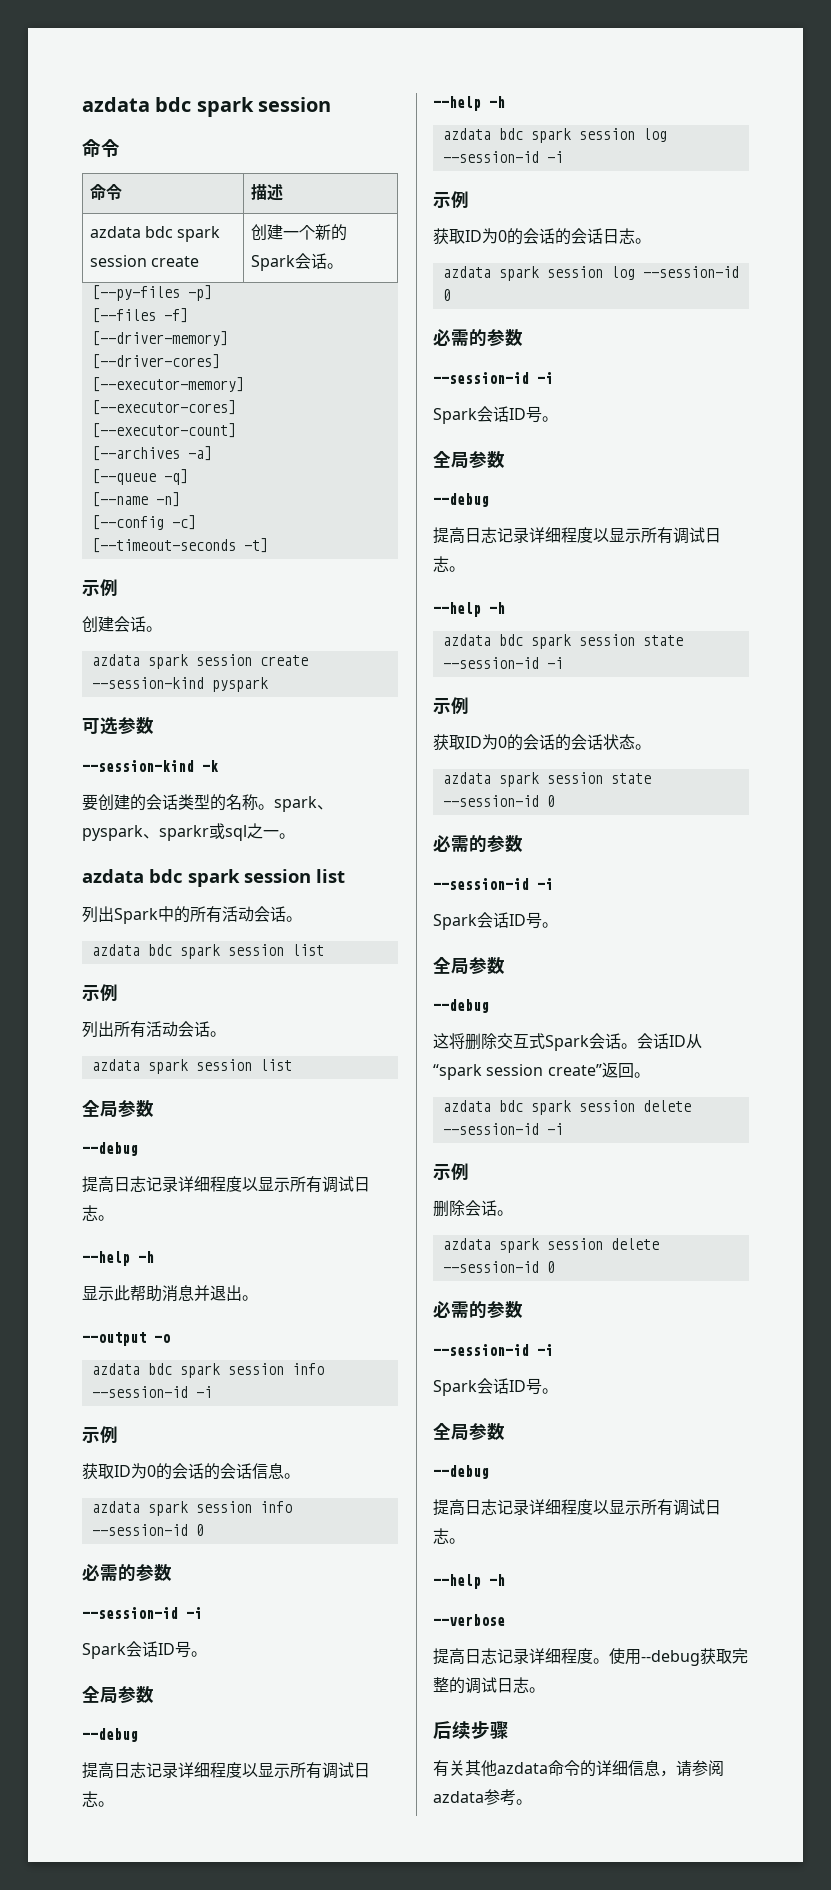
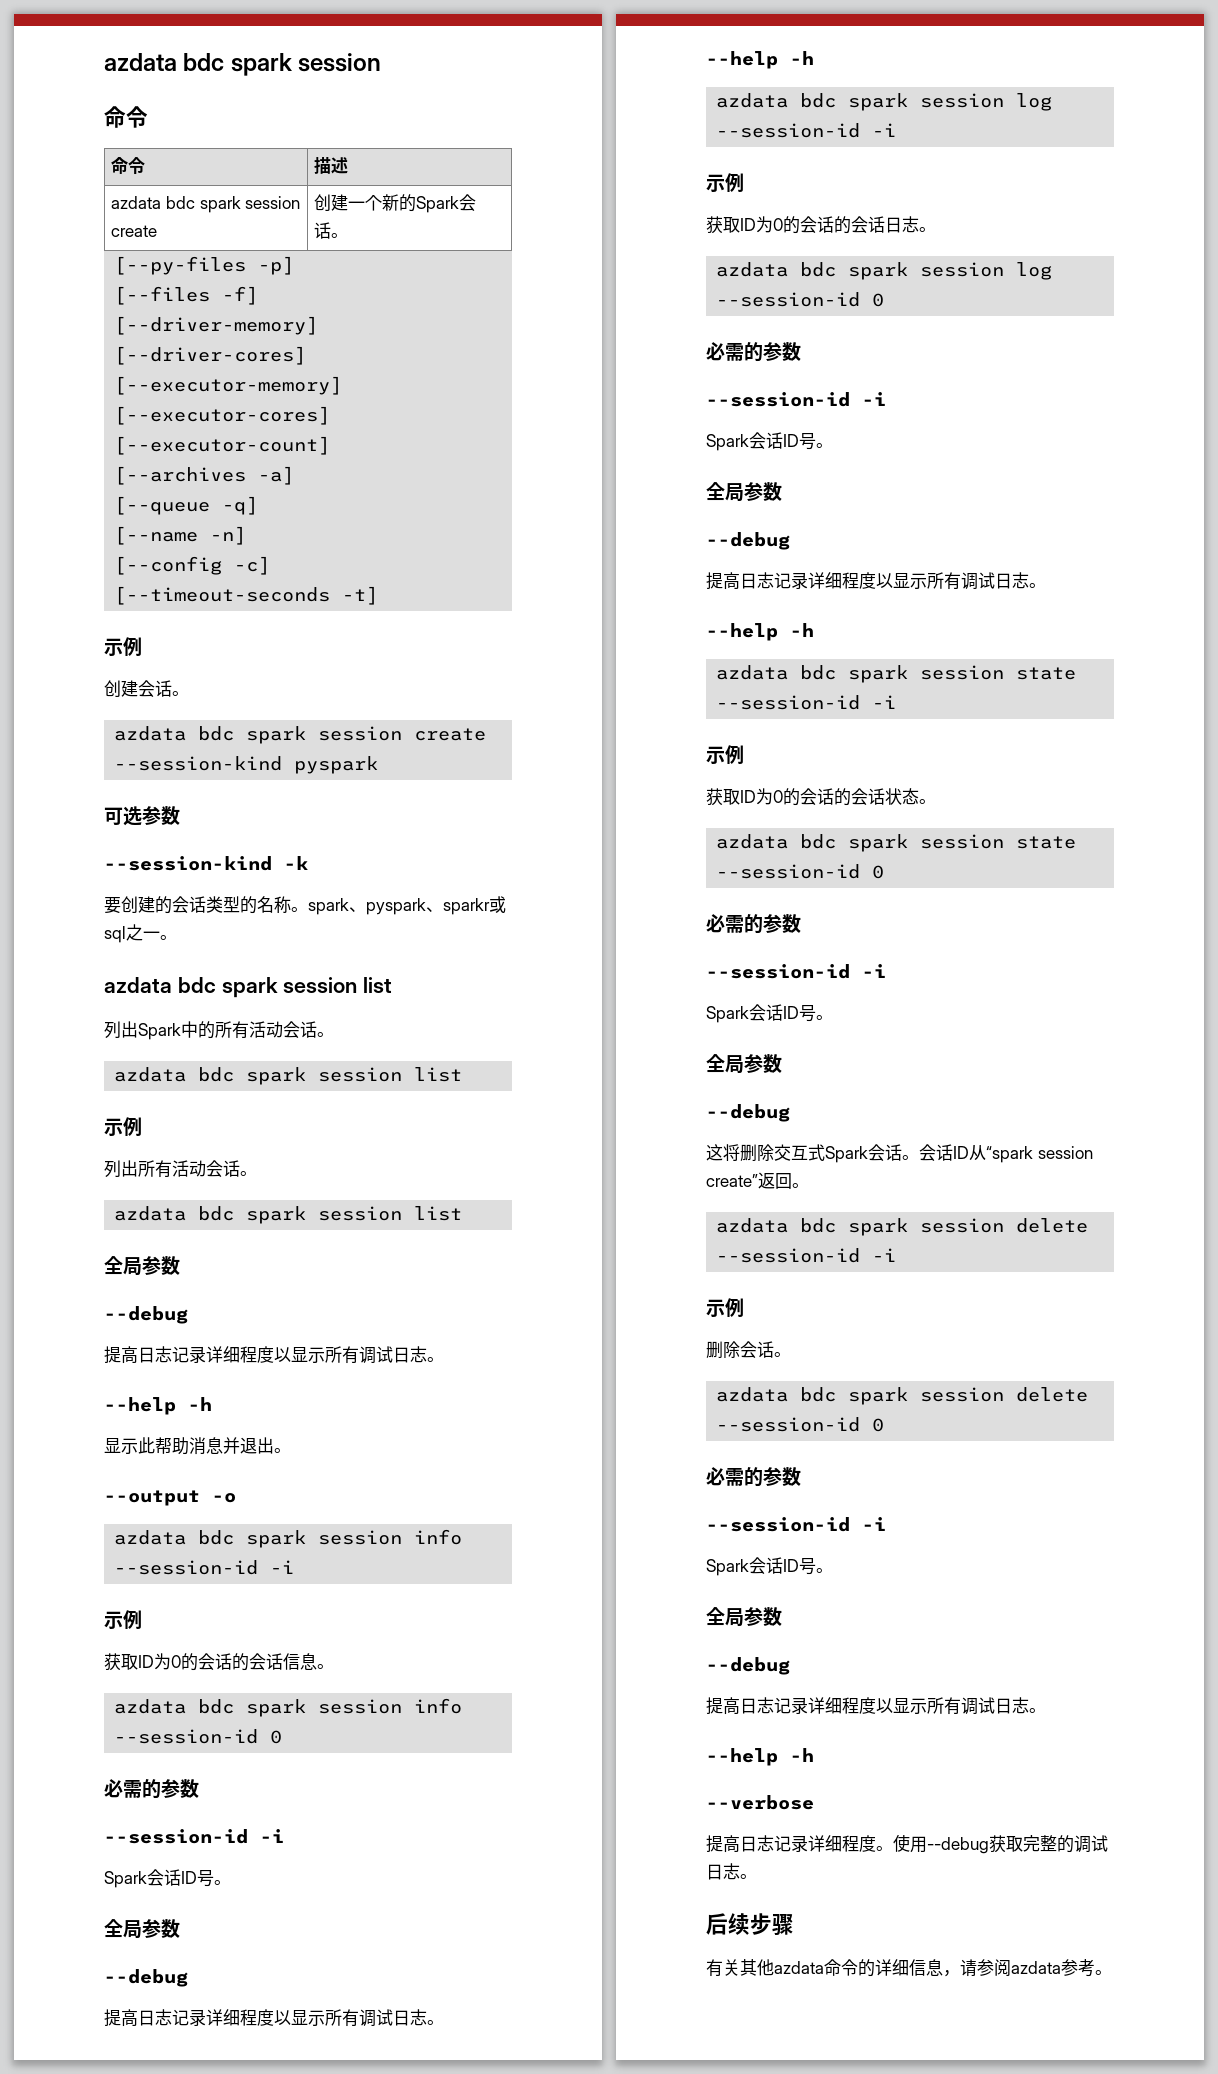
(140, 660) none -> [198,726,235,741] bdc
(140, 1065) none -> [198,1206,235,1221] bdc
(140, 1507) none -> [198,1699,235,1714] bdc
(491, 272) none -> [800,262,837,277] bdc
(491, 778) none -> [800,834,837,849] bdc
(491, 1244) none -> [800,1387,837,1402] bdc

